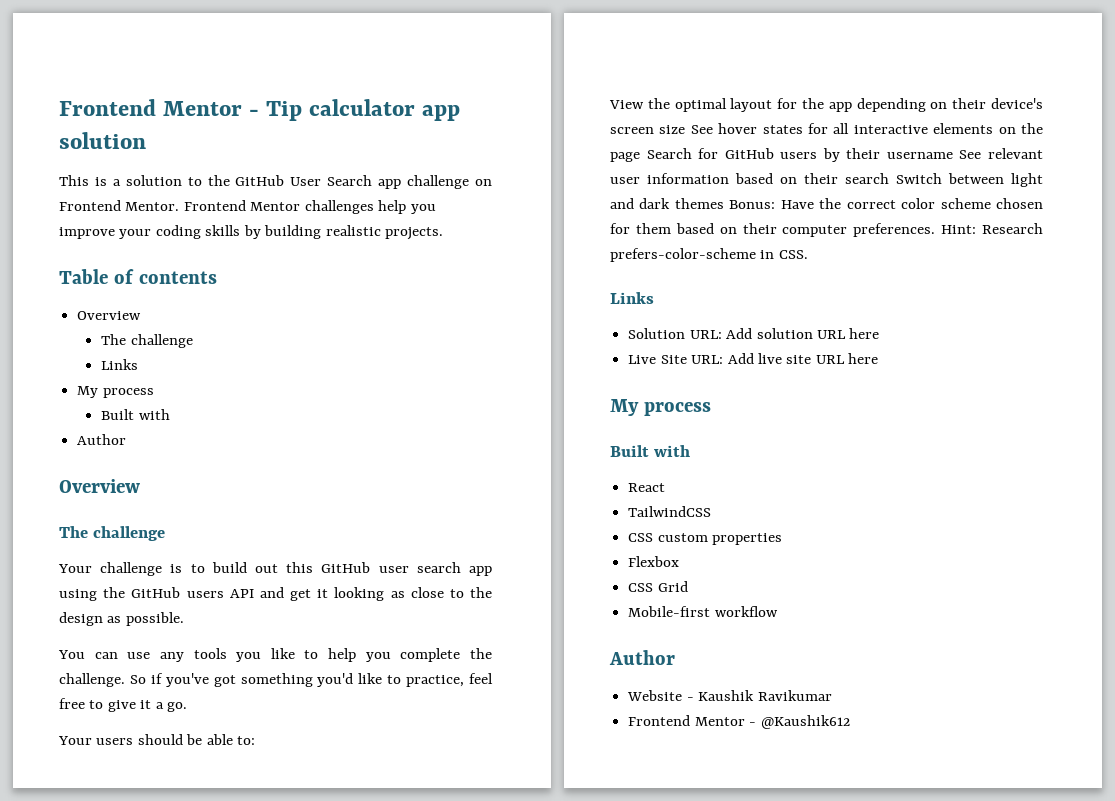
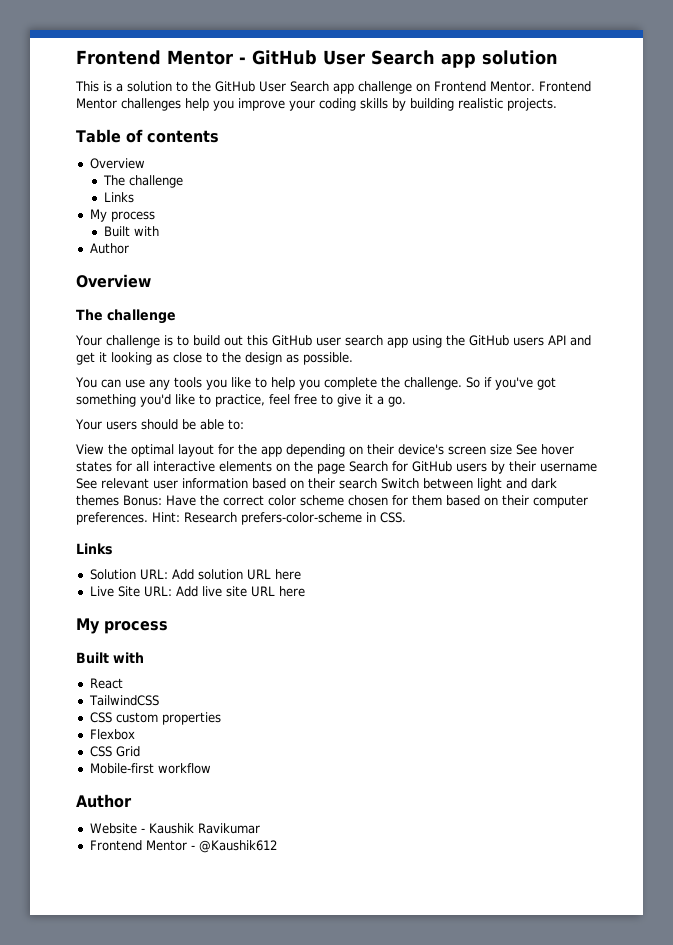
[59,99,416,121] Frontend Mentor - Tip calculator -> [76,50,435,65] Frontend Mentor - GitHub User Search

